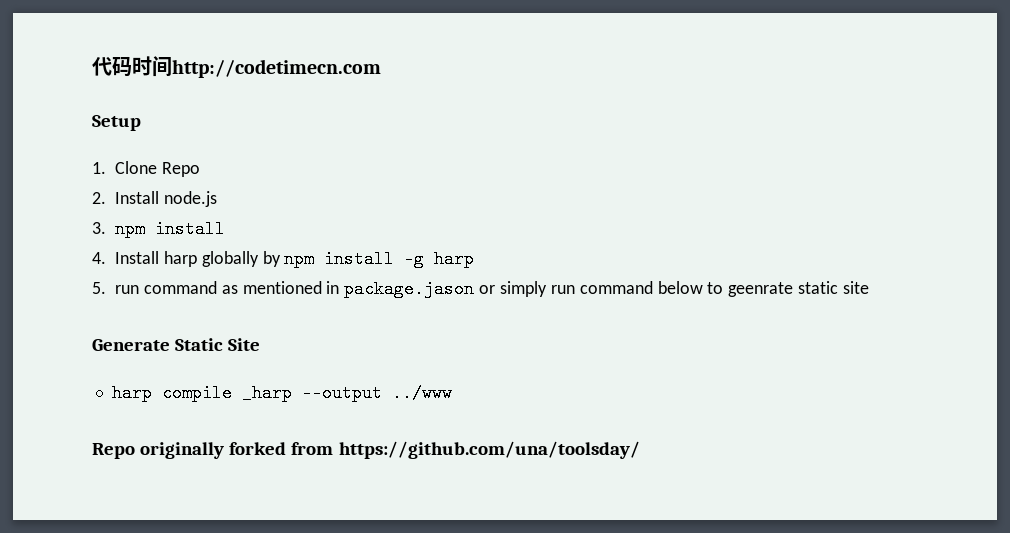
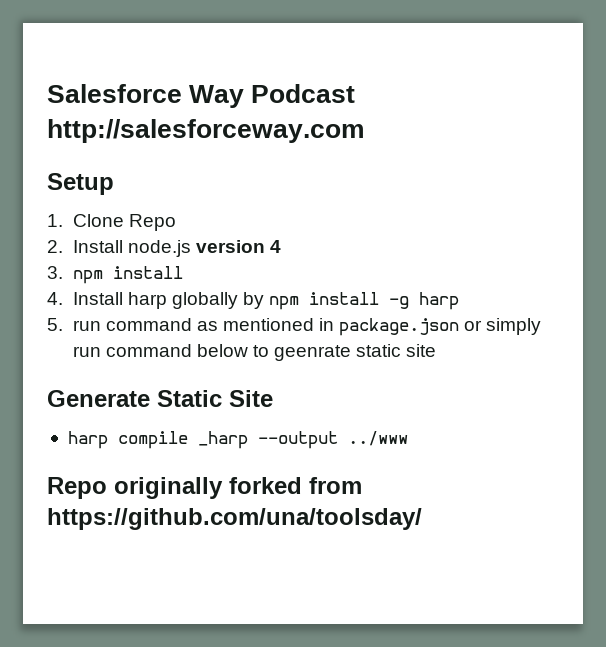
[92,56,381,78] 代码时间http://codetimecn.com -> [47,84,356,108] [47,119,365,143] Salesforce Way Podcast http://salesforceway.com
(217, 199) none -> [195,240,281,253] version 4
[344,280,475,298] package.jason -> [339,318,460,336] package.json

